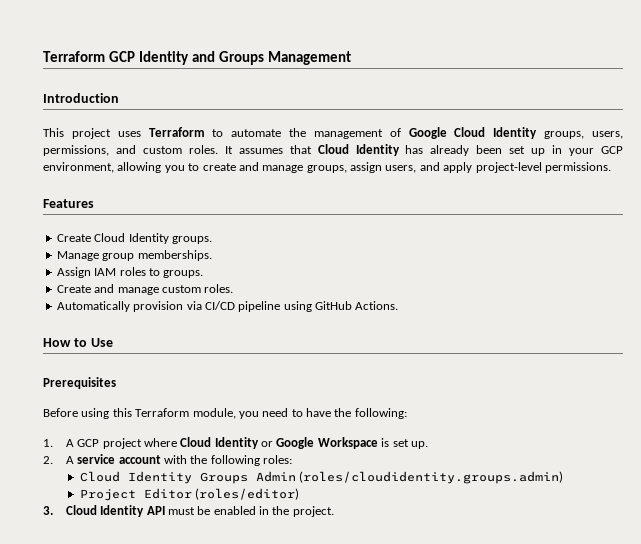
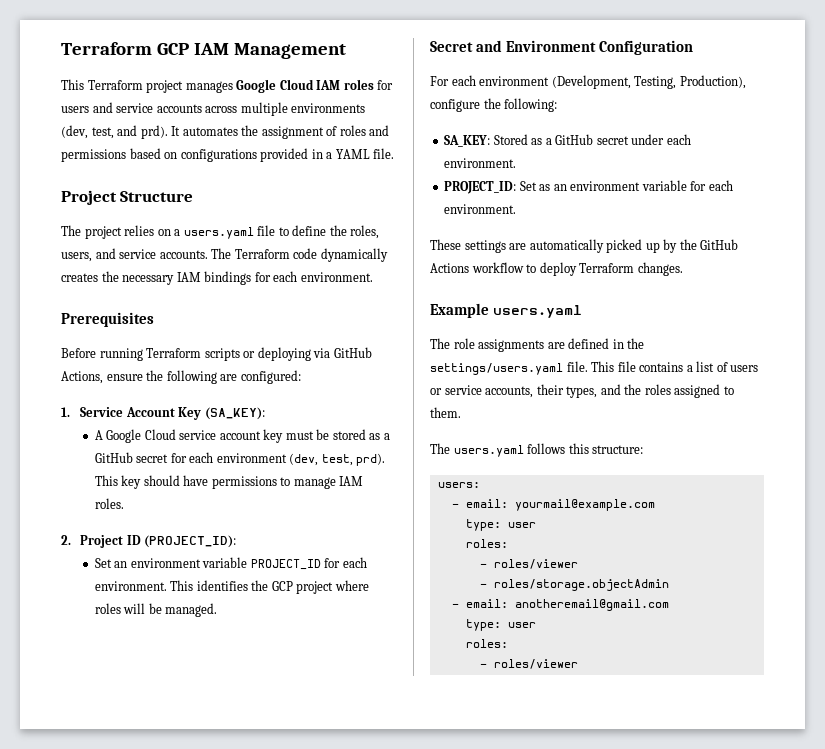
[138,51,264,65] Identity and Groups -> [193,43,229,55] IAM
[43,93,119,103] [43,127,623,139] [43,144,623,156] [43,162,611,173] [43,199,94,208] [56,233,212,244] [56,250,212,261] [56,267,204,278] [56,284,234,295] [56,301,399,312] [43,338,113,347] [43,377,116,389] [43,408,407,419] [43,437,428,449] [43,454,293,466] [79,471,563,484] [79,488,299,501] [43,505,334,517] // Introduction // This project uses Terraform to automate the management of Google Cloud Identity groups, users, permissions, and custom roles. It assumes that Cloud Identity has already been set up in your GCP environment, allowing you to create and manage groups, assign users, and apply project-level permissions. // Features // Create Cloud Identity groups. // Manage group memberships. // Assign IAM roles to groups. // Create and manage custom roles. // Automatically provision via CI/CD pipeline using GitHub Actions. // How to Use // Prerequisites // Before using this Terraform module, you need to have the following: // 1. A GCP project where Cloud Identity or Google Workspace is set up. // 2. A service account with the following roles: // Cloud Identity Groups Admin (roles/cloudidentity.groups.admin) // Project Editor (roles/editor) // 3. Cloud Identity API must be enabled in the project. -> [61,79,394,93] [61,102,366,116] [61,125,390,139] [61,148,395,162] [61,190,194,205] [61,225,380,239] [61,248,388,262] [61,271,373,285] [61,312,154,327] [61,347,372,361] [61,370,301,384] [61,407,265,420] [94,429,390,443] [94,452,386,466] [94,475,364,489] [94,498,124,509] [61,535,237,548] [94,557,367,570] [94,580,369,594] [94,603,218,617] [430,40,693,55] [430,75,746,89] [430,98,558,112] [444,134,691,147] [444,158,517,168] [444,180,733,194] [444,204,517,214] [430,239,739,253] [430,262,683,276] [430,303,582,318] [430,338,645,352] [430,361,759,375] [430,384,734,398] [430,407,461,418] [430,443,644,457] [437,482,480,488] [451,499,655,511] [465,519,536,531] [465,539,508,548] [479,559,578,569] [479,579,669,591] [451,599,669,611] [465,619,536,631] [465,639,508,648] [479,659,578,669] // This Terraform project manages Google Cloud IAM roles for users and service accounts across multiple environments (dev, test, and prd). It automates the assignment of roles and permissions based on configurations provided in a YAML file. // Project Structure // The project relies on a users.yaml file to define the roles, users, and service accounts. The Terraform code dynamically creates the necessary IAM bindings for each environment. // Prerequisites // Before running Terraform scripts or deploying via GitHub Actions, ensure the following are configured: // 1. Service Account Key (SA_KEY): // A Google Cloud service account key must be stored as a GitHub secret for each environment (dev, test, prd). This key should have permissions to manage IAM roles. // 2. Project ID (PROJECT_ID): // Set an environment variable PROJECT_ID for each environment. This identifies the GCP project where roles will be managed. // Secret and Environment Configuration // For each environment (Development, Testing, Production), configure the following: // SA_KEY: Stored as a GitHub secret under each environment. // PROJECT_ID: Set as an environment variable for each environment. // These settings are automatically picked up by the GitHub Actions workflow to deploy Terraform changes. // Example users.yaml // The role assignments are defined in the settings/users.yaml file. This file contains a list of users or service accounts, their types, and the roles assigned to them. // The users.yaml follows this structure: // users: // - email: yourmail@example.com // type: user // roles: // - roles/viewer // - roles/storage.objectAdmin // - email: anotheremail@gmail.com // type: user // roles: // - roles/viewer

